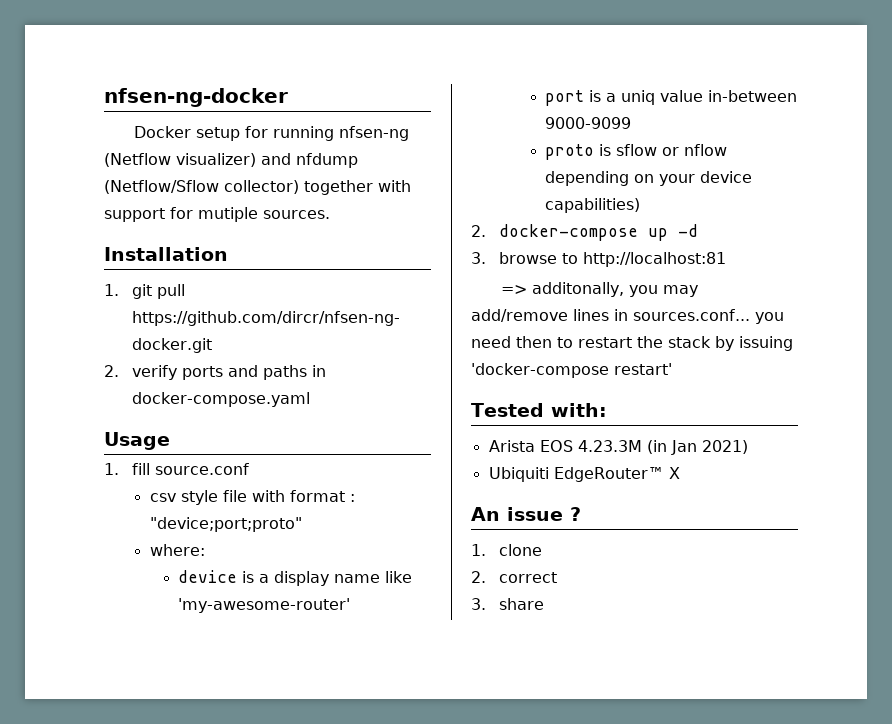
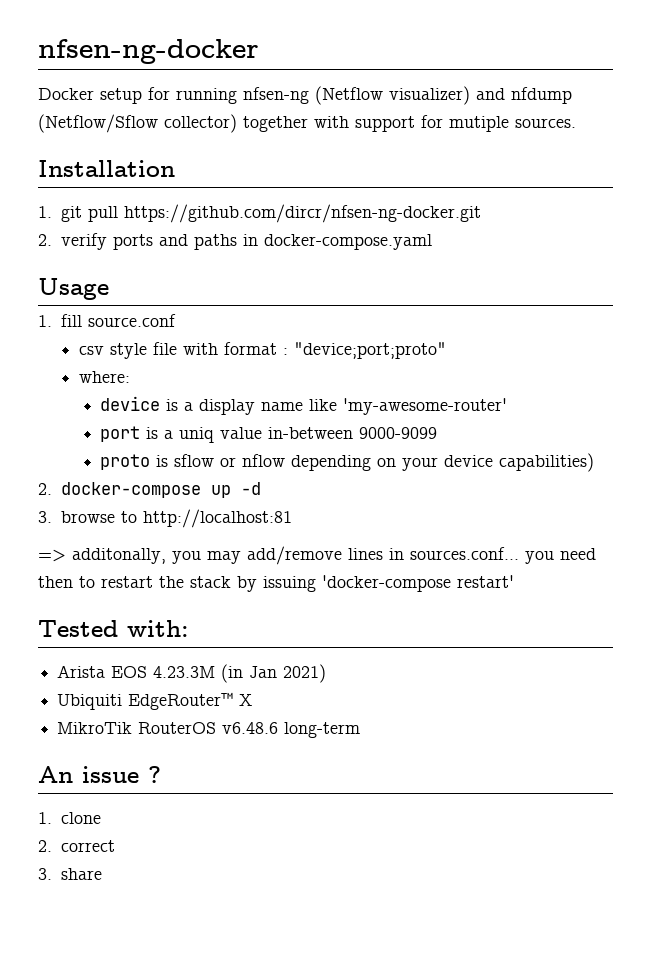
(680, 473) none -> [57,722,361,738] // MikroTik RouterOS v6.48.6 long-term

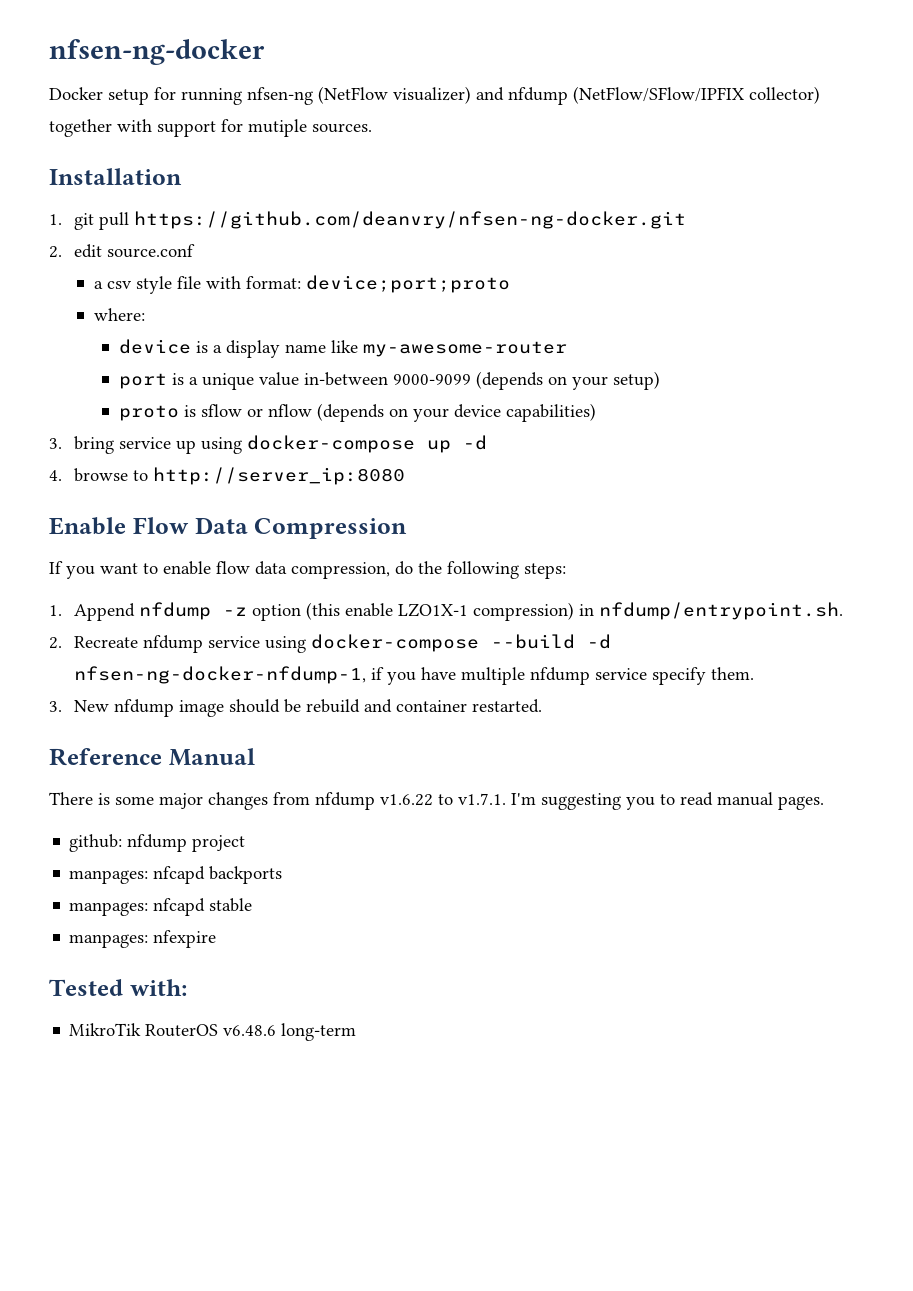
[315,86,383,105] (Netflow -> [318,86,388,104] (NetFlow
[38,114,158,133] (Netflow/Sflow -> [573,86,744,104] (NetFlow/SFlow/IPFIX
[123,204,481,223] [38,233,432,250] [38,278,109,300] [38,314,82,327] https://github.com/dircr/nfsen-ng-docker.git // 2. verify ports and paths in docker-compose.yaml // Usage // 1. fill -> [133,211,686,229] [49,244,102,258] https://github.com/deanvry/nfsen-ng-docker.git // 2. edit
(176, 320) none -> [94,281,104,289] a
[223,342,446,359] format : "device;port;proto" -> [246,275,511,293] format: device;port;proto
[343,398,508,415] 'my-awesome-router' -> [362,341,567,357] my-awesome-router
[179,427,215,443] uniq -> [201,373,254,390] unique
(438, 433) none -> [475,371,660,390] (depends on your setup)
[291,455,372,471] depending -> [316,403,384,422] (depends
[38,483,52,495] 2. -> [49,436,242,454] 3. bring service up using
[38,511,52,523] 3. -> [49,470,62,481] 4.
[142,509,292,528] [38,546,596,565] [38,575,514,592] [38,620,189,637] [57,664,327,683] [57,692,253,710] [57,722,361,738] [38,766,161,783] [38,812,101,824] [38,840,115,852] [38,868,102,880] http://localhost:81 // => additonally, you may add/remove lines in sources.conf... you need then to restart the stack by issuing 'docker-compose restart' // Tested with: // Arista EOS 4.23.3M (in Jan 2021) // Ubiquiti EdgeRouter™ X // MikroTik RouterOS v6.48.6 long-term // An issue ? // 1. clone // 2. correct // 3. share -> [152,467,405,485] [49,517,408,539] [49,561,566,579] [49,602,843,621] [49,634,611,653] [73,666,754,685] [49,699,542,717] [49,748,255,766] [49,792,824,810] [69,834,246,852] [69,866,283,884] [69,898,253,916] [69,930,217,948] [49,979,187,996] [69,1023,357,1041] http://server_ip:8080 // Enable Flow Data Compression // If you want to enable flow data compression, do the following steps: // 1. Append nfdump -z option (this enable LZO1X-1 compression) in nfdump/entrypoint.sh. // 2. Recreate nfdump service using docker-compose --build -d nfsen-ng-docker-nfdump-1, if you have multiple nfdump service specify them. // 3. New nfdump image should be rebuild and container restarted. // Reference Manual // There is some major changes from nfdump v1.6.22 to v1.7.1. I'm suggesting you to read manual pages. // github: nfdump project // manpages: nfcapd backports // manpages: nfcapd stable // manpages: nfexpire // Tested with: // MikroTik RouterOS v6.48.6 long-term

